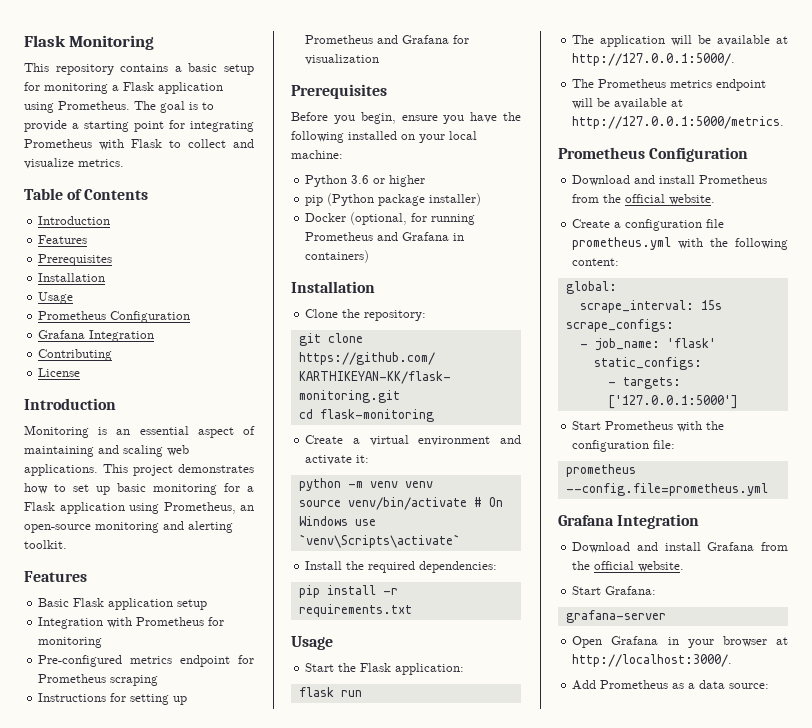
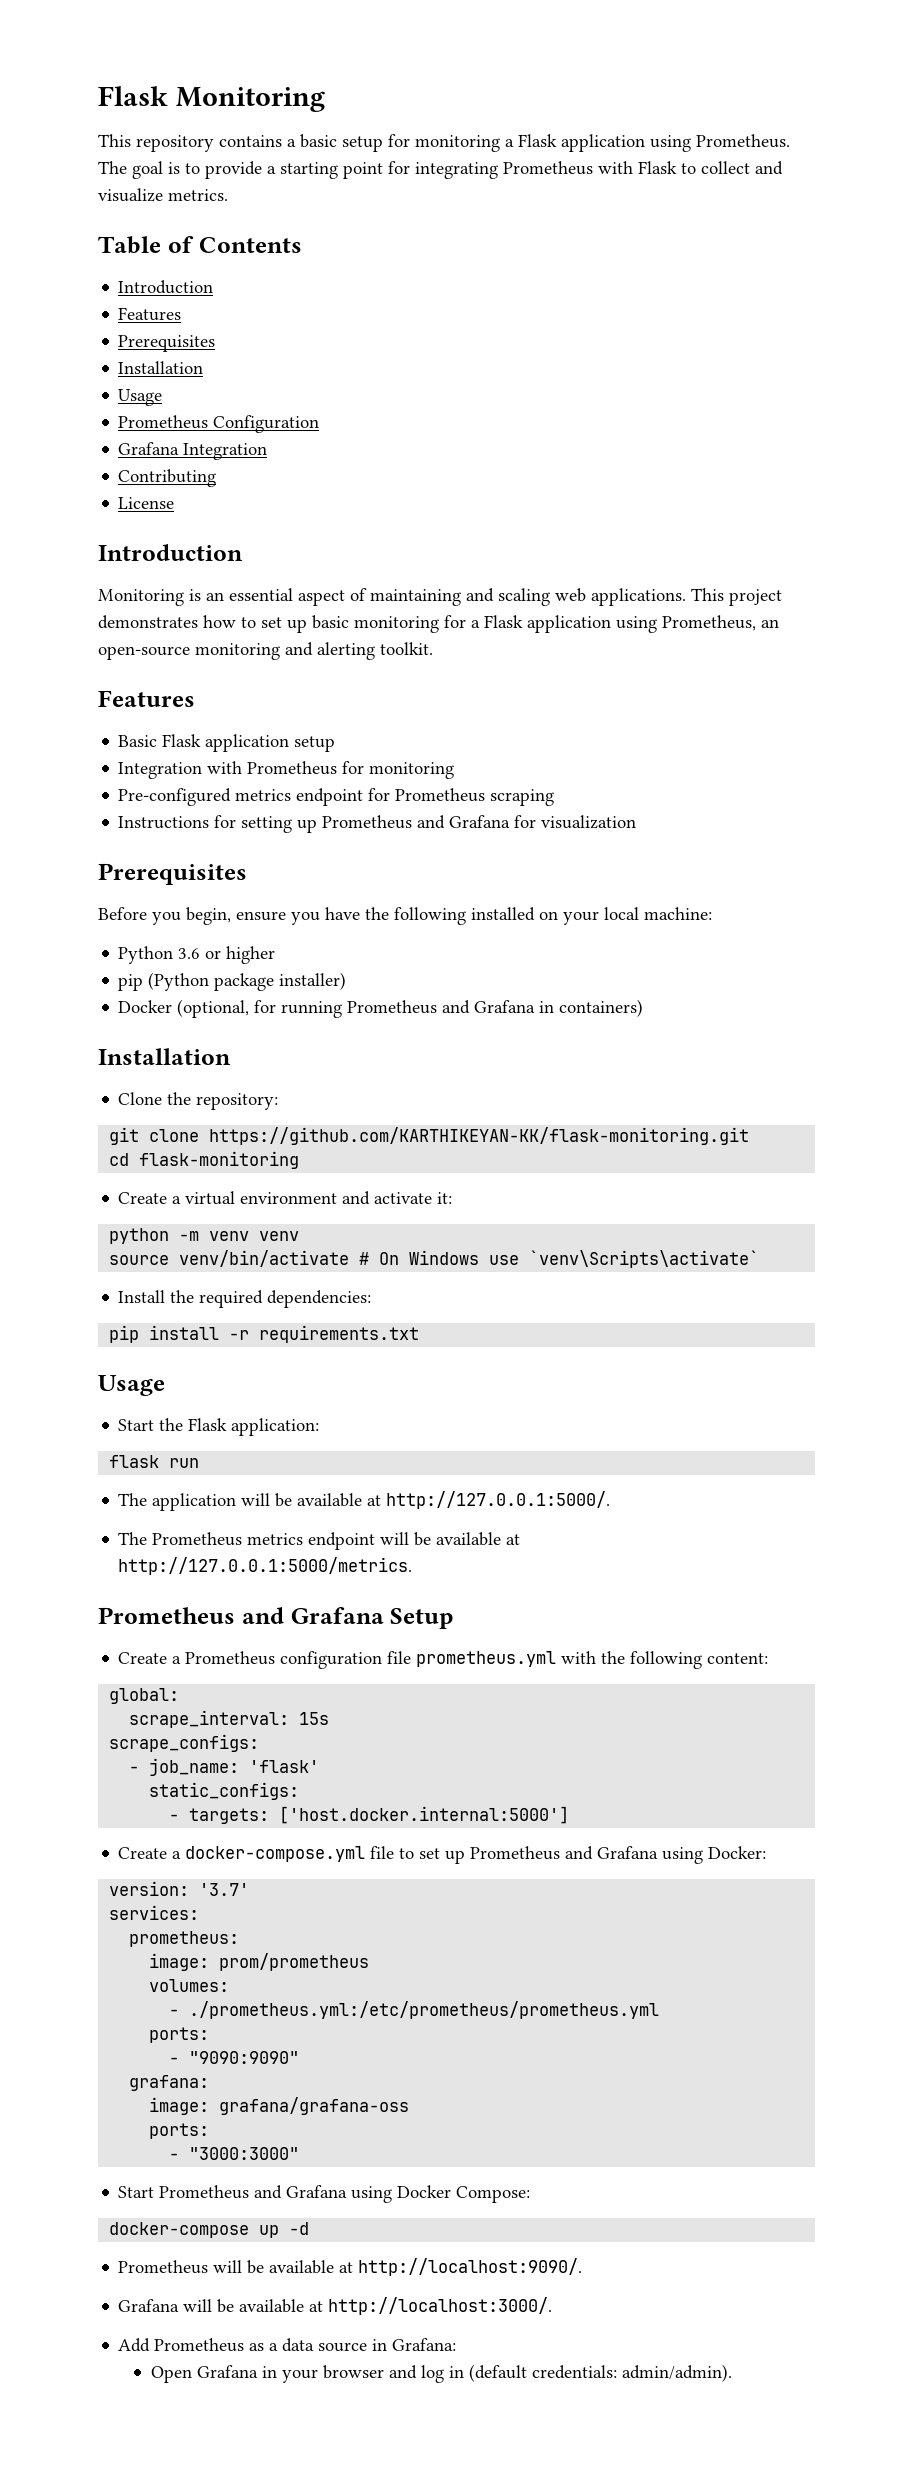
[649,147,749,162] [572,175,768,186] [572,194,716,205] [572,219,622,228] Configuration // Download and install Prometheus from the official website. // Create a -> [241,1607,455,1629] [118,1651,276,1665] and Grafana Setup // Create a Prometheus
[607,395,738,409] [572,421,725,432] [572,440,676,452] [565,464,636,477] [565,483,768,496] [558,514,700,529] [572,542,788,553] [572,561,685,572] [572,586,657,595] [565,610,666,623] [572,636,767,648] ['127.0.0.1:5000'] // Start Prometheus with the configuration file: // prometheus --config.file=prometheus.yml // Grafana Integration // Download and install Grafana from the official website. // Start Grafana: // grafana-server // Open Grafana in your browser -> [279,1806,570,1824] [118,1846,767,1864] [109,1881,250,1896] [109,1905,200,1920] [129,1931,240,1947] [149,1953,370,1971] [149,1979,230,1992] [169,2001,660,2019] [149,2027,210,2043] [169,2051,300,2064] [129,2075,210,2091] [149,2097,410,2115] [149,2123,210,2139] [169,2147,300,2160] [118,2185,531,2203] [109,2222,310,2238] [118,2258,583,2276] [118,2299,305,2313] ['host.docker.internal:5000'] // Create a docker-compose.yml file to set up Prometheus and Grafana using Docker: // version: '3.7' // services: // prometheus: // image: prom/prometheus // volumes: // - ./prometheus.yml:/etc/prometheus/prometheus.yml // ports: // - "9090:9090" // grafana: // image: grafana/grafana-oss // ports: // - "3000:3000" // Start Prometheus and Grafana using Docker Compose: // docker-compose up -d // Prometheus will be available at http://localhost:9090/. // Grafana will be available
[729,683,770,689] source: -> [318,2338,457,2352] [150,2364,732,2383] source in Grafana: // Open Grafana in your browser and log in (default credentials: admin/admin).

